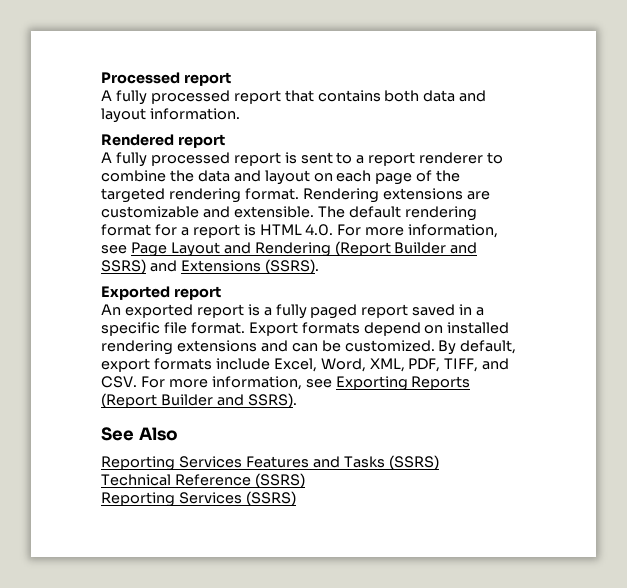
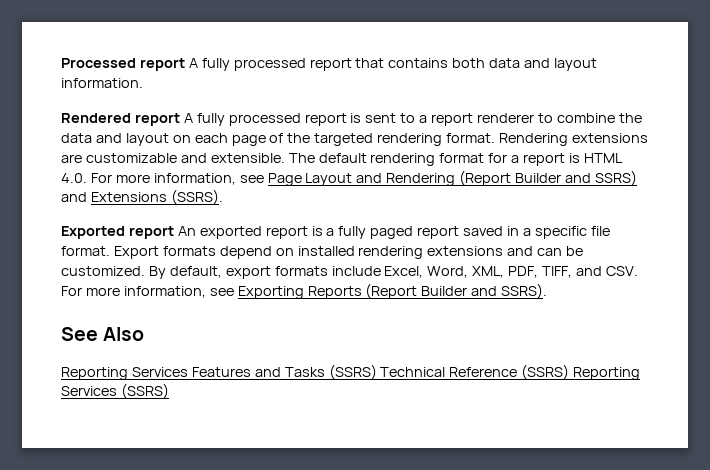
(231, 79) // -> (185, 64) none
(225, 141) // -> (180, 119) none
(221, 293) // -> (174, 232) none
(439, 462) // -> (377, 372) none
(305, 480) // -> (570, 372) none

